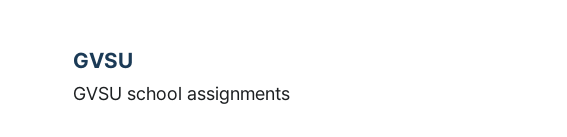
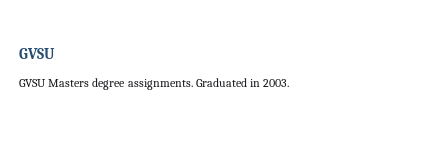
[127,86,290,104] school assignments -> [48,78,290,90] Masters degree assignments. Graduated in 2003.

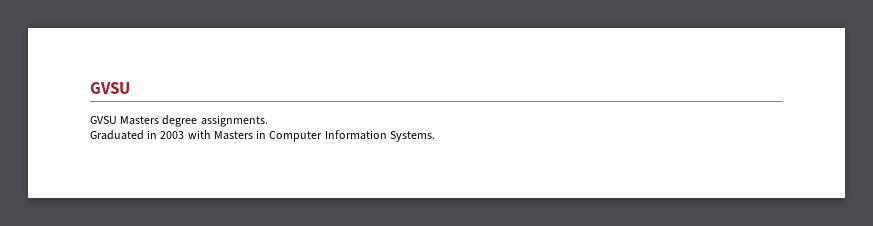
(193, 84) none -> (268, 121) //
[263,79,290,87] 2003. -> [160,130,435,142] 2003 with Masters in Computer Information Systems.

